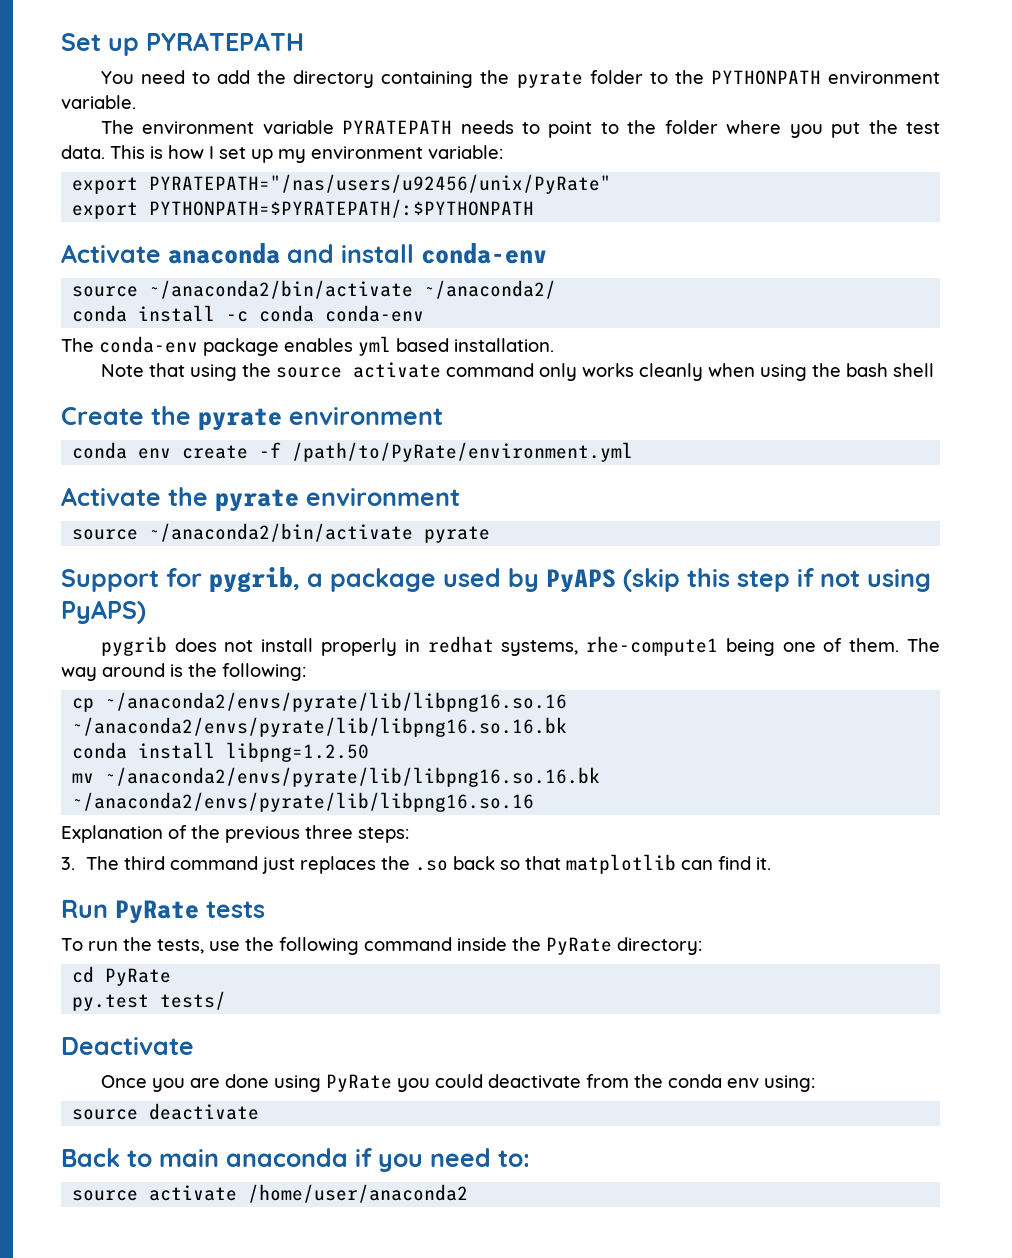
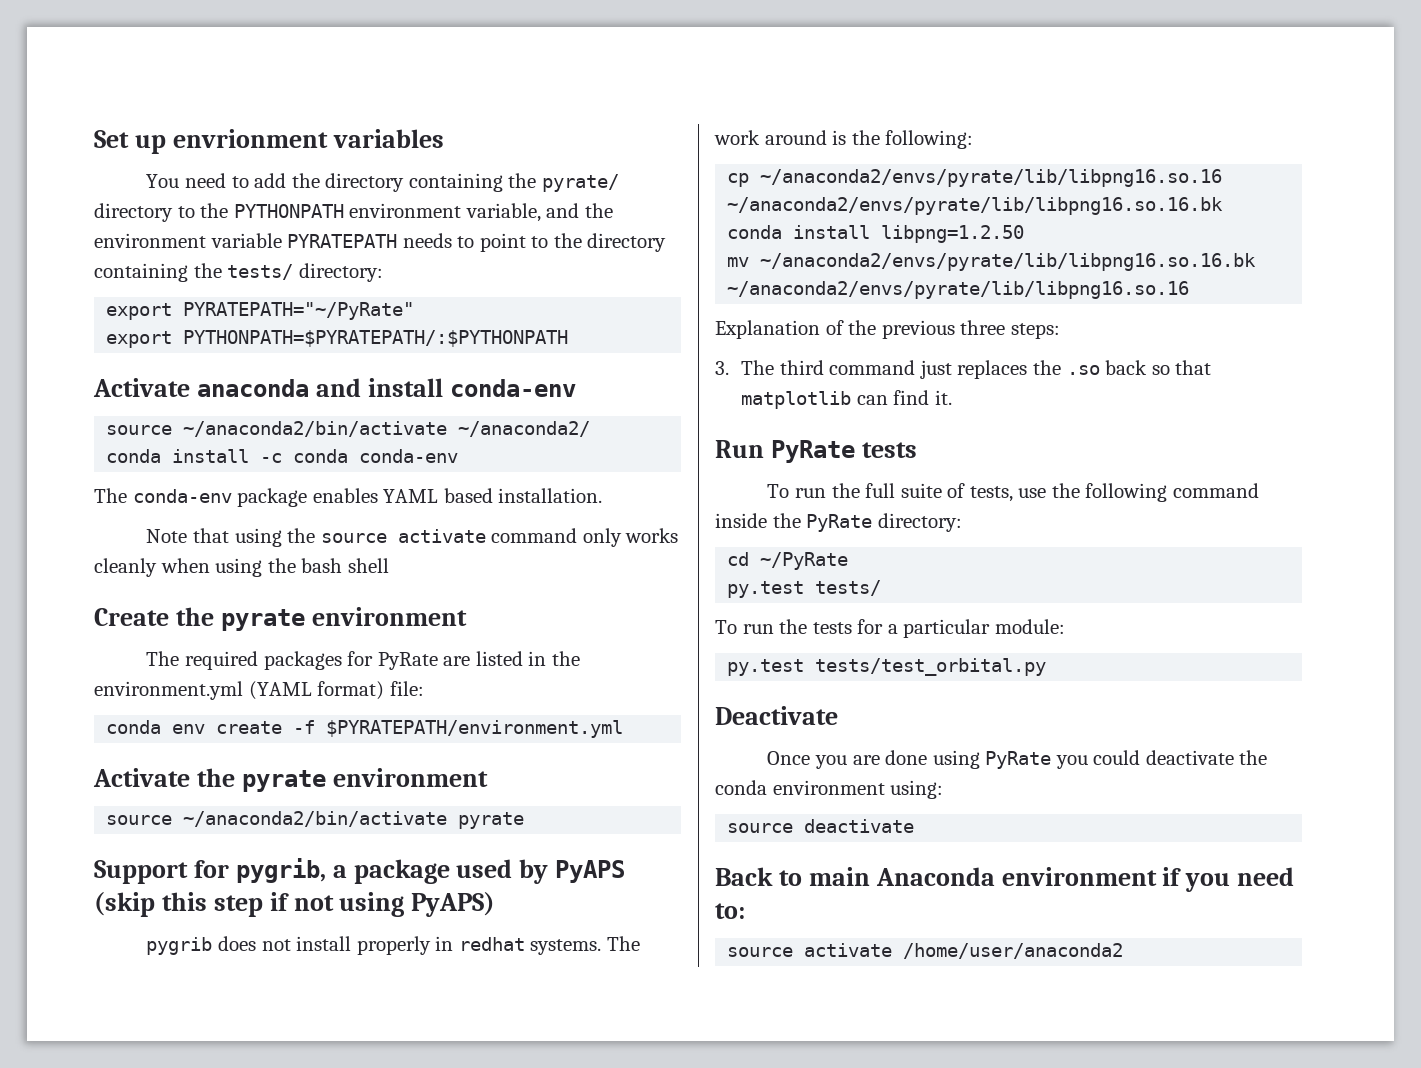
[146,32,304,51] PYRATEPATH -> [172,129,444,148] envrionment variables
[516,70,643,88] pyrate folder -> [541,174,619,192] [94,203,173,222] pyrate/ directory
[61,95,136,109] [100,120,134,134] variable. // The -> [465,203,613,222] variable, and the
[664,120,940,138] [61,145,503,163] [72,174,612,194] folder where you put the test data. This is how I set up my environment variable: // export PYRATEPATH="/nas/users/u92456/unix/PyRate" -> [587,233,667,252] [94,263,383,282] [106,302,415,320] directory containing the tests/ directory: // export PYRATEPATH="~/PyRate"
[358,336,391,356] yml -> [383,489,439,503] YAML
(443, 416) none -> [146,651,580,670] [94,681,424,700] // The required packages for PyRate are listed in the environment.yml (YAML format) file:
[292,442,634,462] /path/to/PyRate/environment.yml -> [326,720,624,738] $PYRATEPATH/environment.yml
[501,636,940,656] [61,667,97,681] systems, rhe-compute1 being one of them. The way -> [530,936,640,955] [714,130,760,145] systems. The work
(152, 944) none -> [865,483,966,498] full suite of
[105,968,172,986] PyRate -> [760,552,849,570] ~/PyRate
(227, 1000) none -> [715,619,1065,638] [727,658,1047,676] // To run the tests for a particular module: // py.test tests/test_orbital.py
[585,1074,629,1088] from -> (1234, 757) none
[726,1078,759,1088] env -> [772,780,885,795] environment
[226,1148,348,1167] anaconda -> [875,867,1157,886] Anaconda environment

